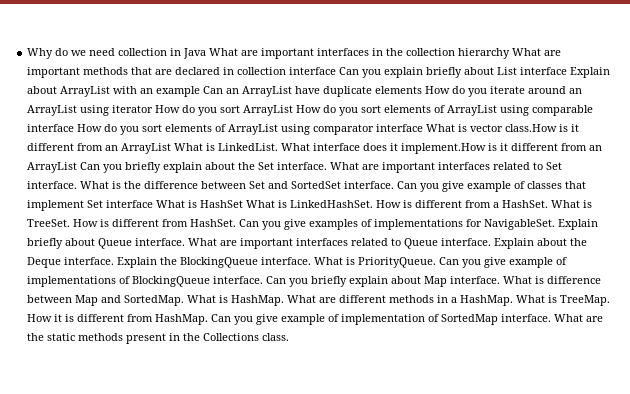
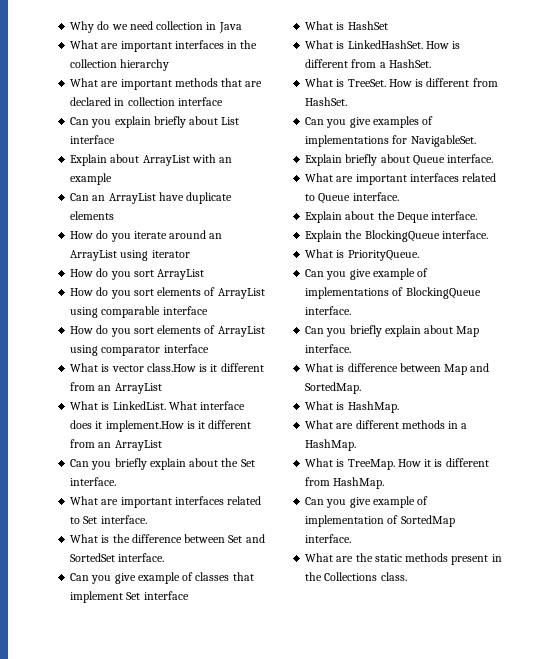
(207, 53) none -> (242, 27) //
(511, 53) none -> (170, 65) //
(337, 71) none -> (223, 101) //
(568, 71) none -> (116, 139) //
(201, 91) none -> (113, 179) //
(423, 90) none -> (115, 215) //
(154, 109) none -> (190, 254) //
(294, 110) none -> (205, 274) //
(75, 128) none -> (208, 310) //
(424, 128) none -> (209, 348) //
(172, 148) none -> (162, 388) //
(78, 167) none -> (162, 445) //
(328, 166) none -> (117, 481) //
(78, 185) none -> (147, 519) //
(395, 185) none -> (165, 557) //
(154, 204) none -> (189, 595) //
(244, 204) none -> (388, 25) //
(549, 204) none -> (431, 63) //
(237, 223) none -> (348, 101) //
(556, 224) none -> (476, 141) //
(186, 242) none -> (494, 158) //
(492, 242) none -> (399, 196) //
(115, 261) none -> (478, 215) //
(312, 261) none -> (488, 234) //
(437, 262) none -> (419, 255) //
(264, 280) none -> (352, 310) //
(501, 280) none -> (352, 348) //
(185, 300) none -> (362, 388) //
(285, 300) none -> (399, 407) //
(514, 300) none -> (357, 445) //
(209, 319) none -> (385, 483) //
(552, 318) none -> (352, 538) //

